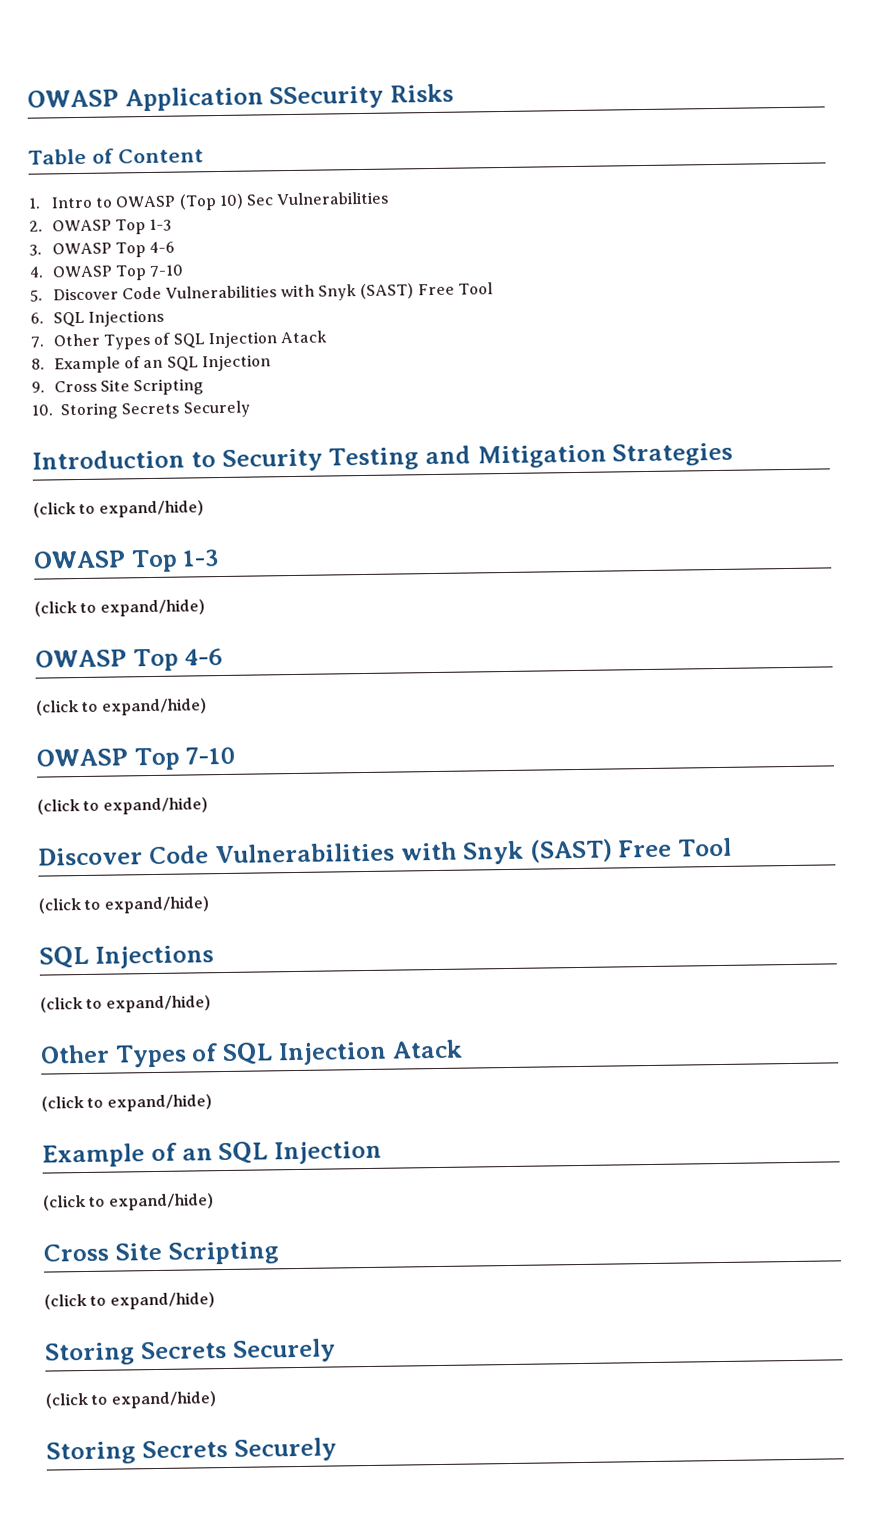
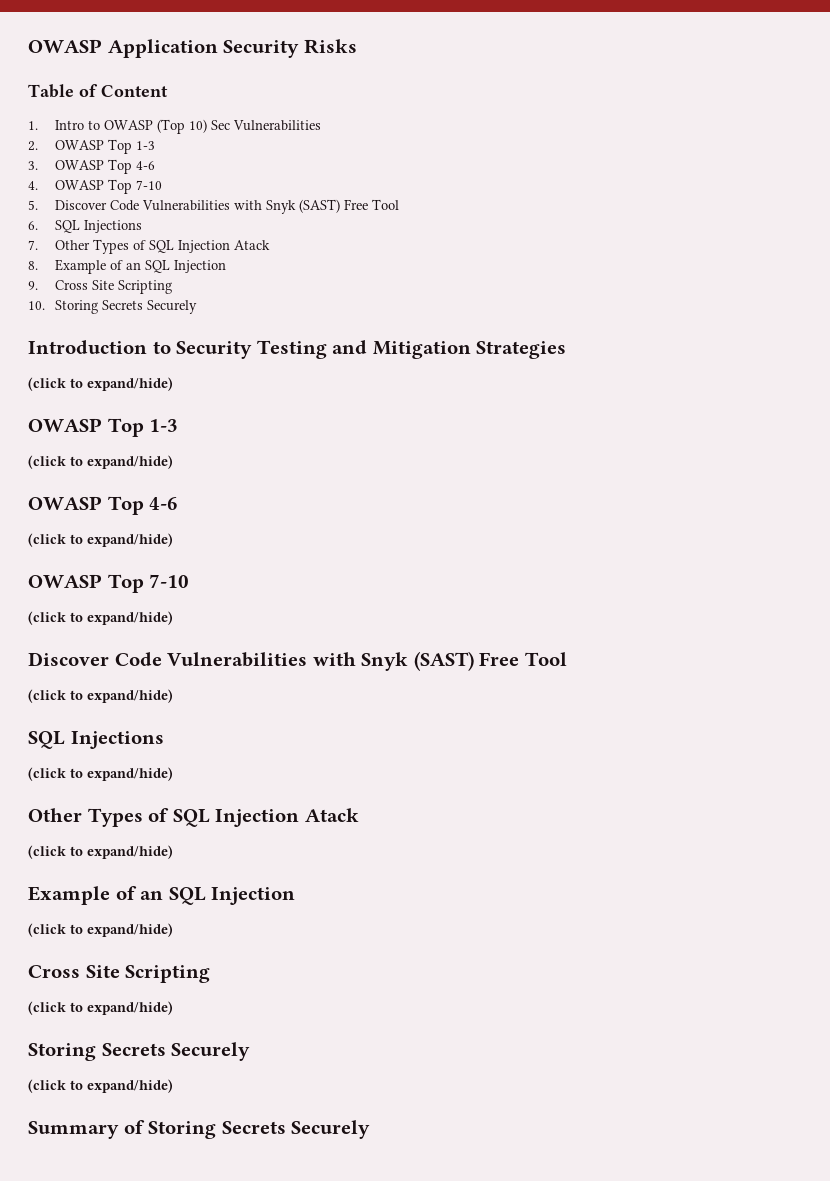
[269,85,385,110] SSecurity -> [223,40,300,58] Security
(216, 1400) none -> [28,1120,145,1139] Summary of

